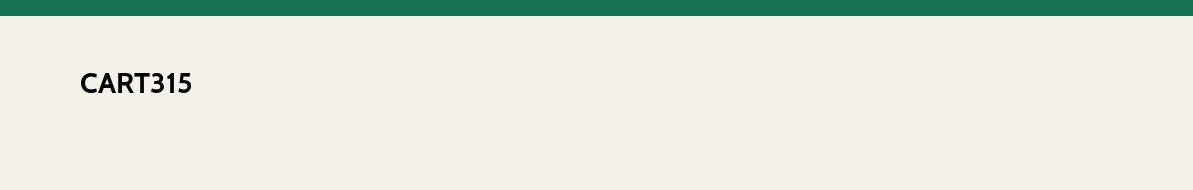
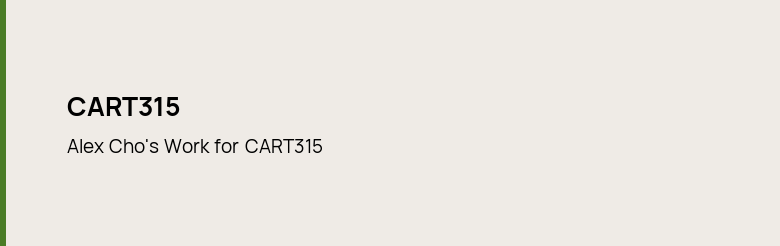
[80,73,193,93] CART315 -> [67,97,181,116] [67,139,323,153] CART315 // Alex Cho's Work for CART315

